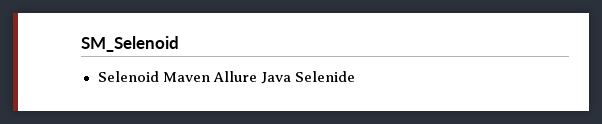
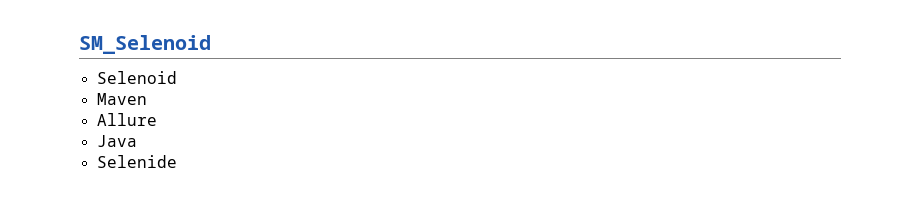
(159, 76) none -> (177, 77) //
(210, 77) none -> (147, 99) //
(257, 76) none -> (157, 119) //
(291, 78) none -> (137, 141) //

